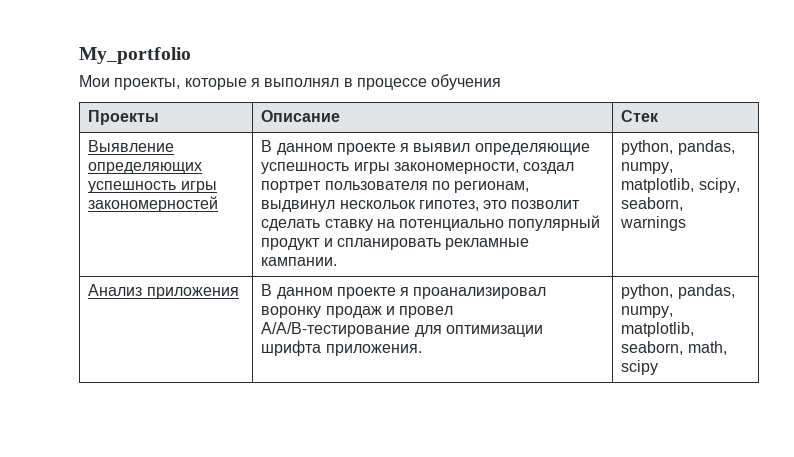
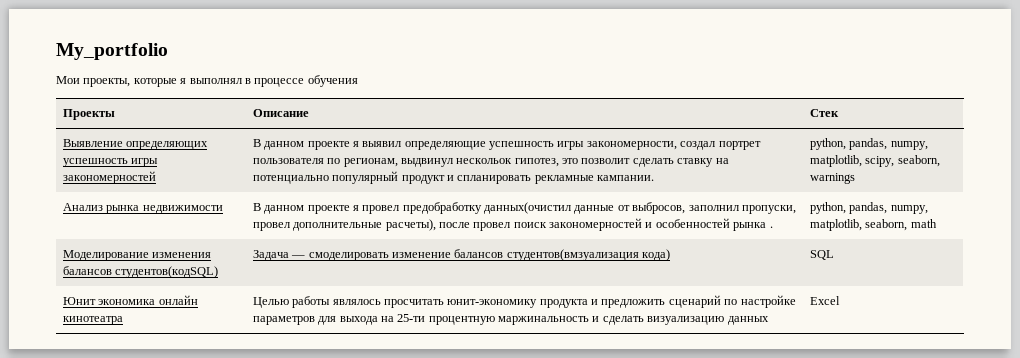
[146,287,239,299] [261,284,547,299] [261,306,454,318] [261,322,543,337] [261,340,422,356] приложения | В данном проекте я проанализировал воронку продаж и провел A/A/B-тестирование для оптимизации шрифта приложения. -> [106,205,223,214] [252,202,796,214] [252,218,773,231] рынка недвижимости | В данном проекте я провел предобработку данных(очистил данные от выбросов, заполнил пропуски, провел дополнительные расчеты), после провел поиск закономерностей и особенностей рынка .
[687,341,727,355] [621,360,659,375] math, scipy -> [910,219,937,228] [62,250,212,261] [62,266,219,278] [252,249,671,261] [809,250,834,260] [62,295,198,305] [62,316,123,325] [252,295,796,308] [252,314,769,325] [809,296,840,305] math // Моделирование изменения балансов студентов(кодSQL) | Задача — смоделировать изменение балансов студентов(вмзуализация кода) | SQL // Юнит экономика онлайн кинотеатра | Целью работы являлось просчитать юнит-экономику продукта и предложить сценарий по настройке параметров для выхода на 25-ти процентную маржинальность и сделать визуализацию данных | Excel

